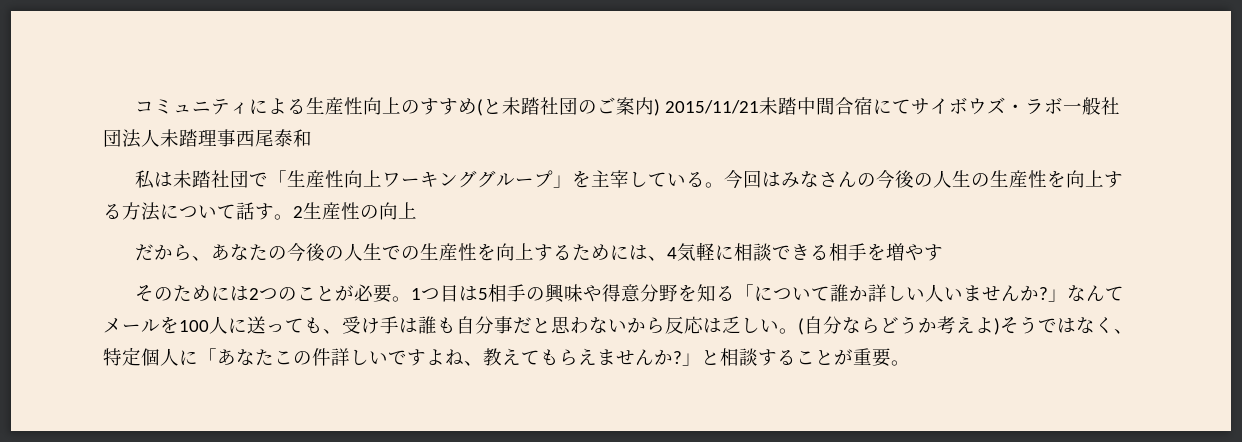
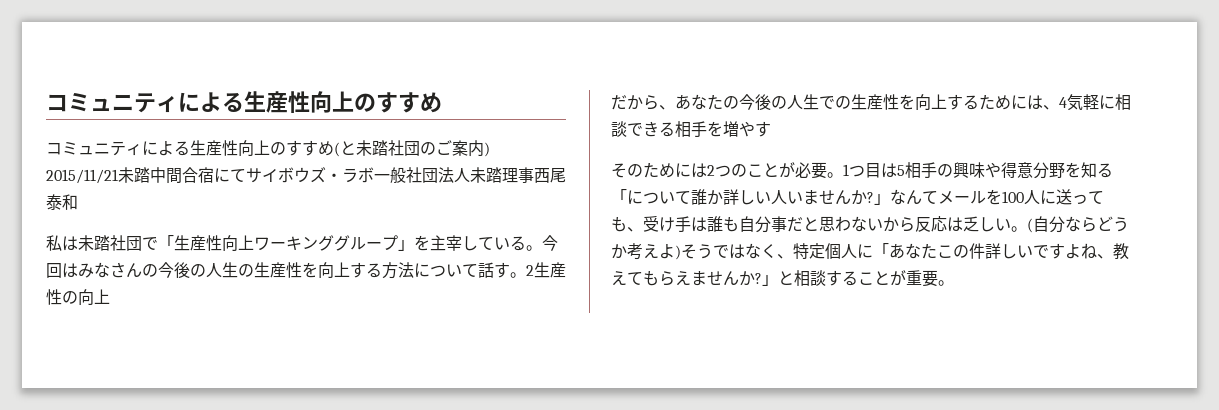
[135,97,478,115] コミュニティによる生産性向上のすすめ -> [46,91,442,113] [46,140,334,156] コミュニティによる生産性向上のすすめ // コミュニティによる生産性向上のすすめ

